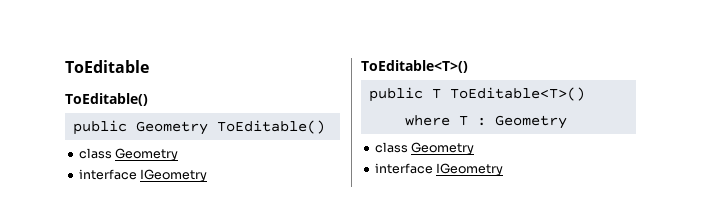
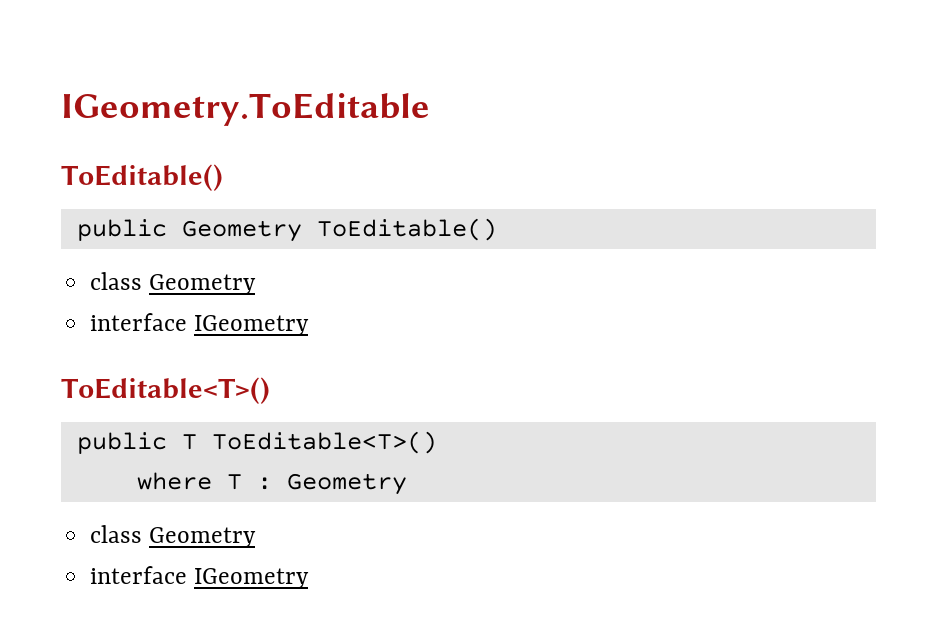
[65,60,149,73] ToEditable -> [61,93,430,126] IGeometry.ToEditable

